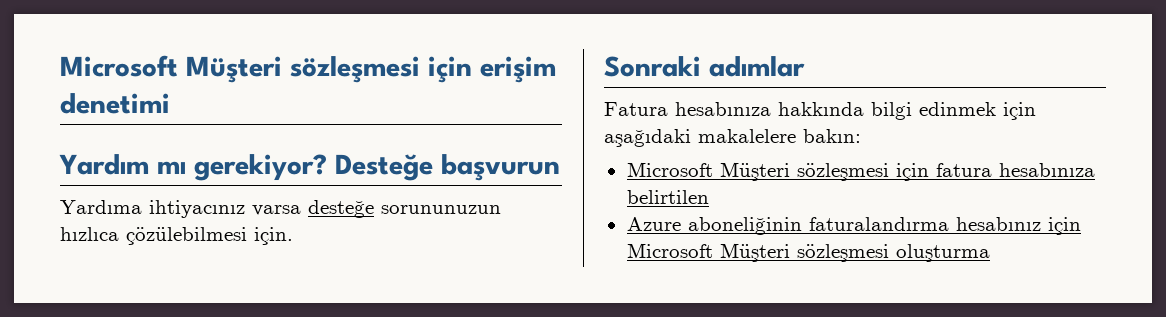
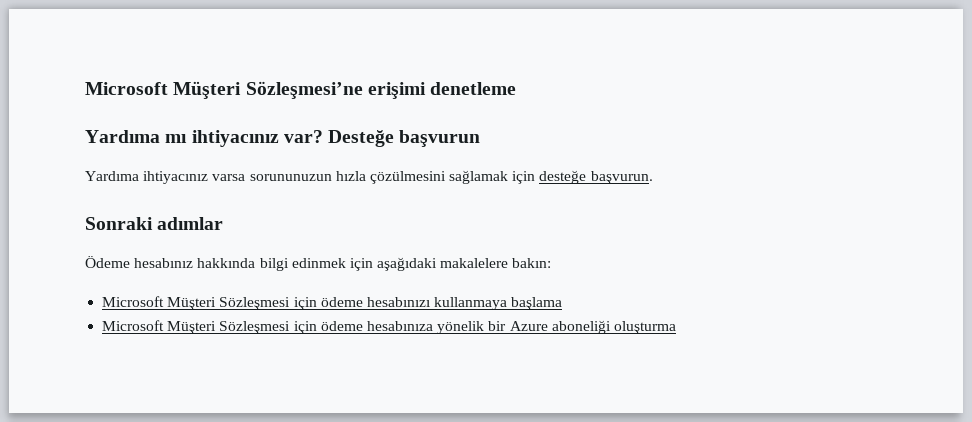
[60,55,556,83] [60,93,170,114] [59,154,327,181] Microsoft Müşteri sözleşmesi için erişim denetimi // Yardım mı gerekiyor? -> [85,81,517,99] [85,130,323,147] Microsoft Müşteri Sözleşmesi’ne erişimi denetleme // Yardıma mı ihtiyacınız var?
[308,200,501,218] [60,227,293,245] desteğe sorununuzun hızlıca çözülebilmesi için. -> [249,170,653,184] sorununuzun hızla çözülmesini sağlamak için desteğe başvurun.
[604,102,771,116] Fatura hesabınıza -> [85,256,194,268] Ödeme hesabınız
[796,163,1095,181] [626,190,709,204] [626,217,1081,235] [626,243,889,262] sözleşmesi için fatura hesabınıza belirtilen // Azure aboneliğinin faturalandırma hesabınız için Microsoft Müşteri sözleşmesi -> [219,297,563,310] [102,320,611,334] Sözleşmesi için ödeme hesabınızı kullanmaya başlama // Microsoft Müşteri Sözleşmesi için ödeme hesabınıza yönelik bir Azure aboneliği

